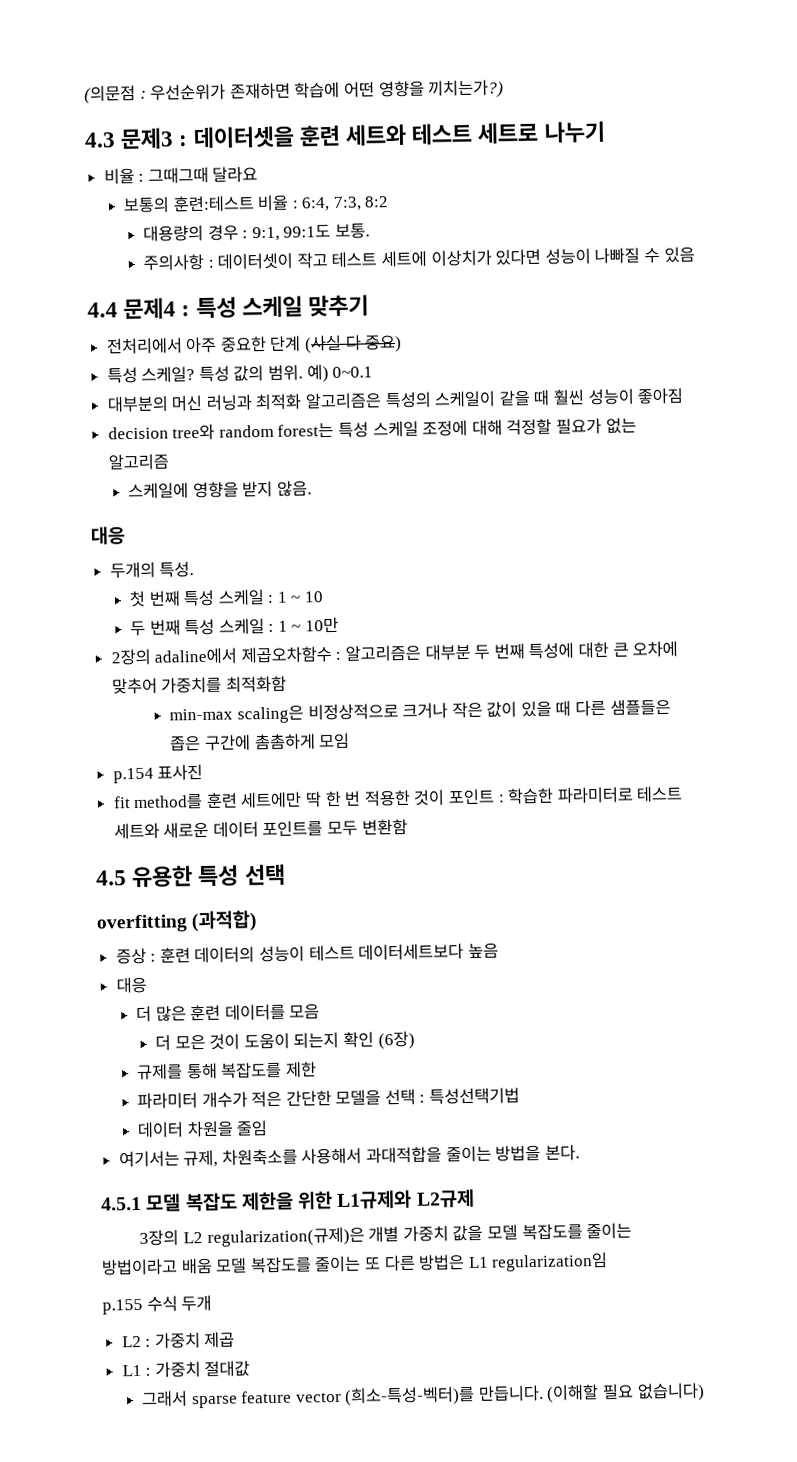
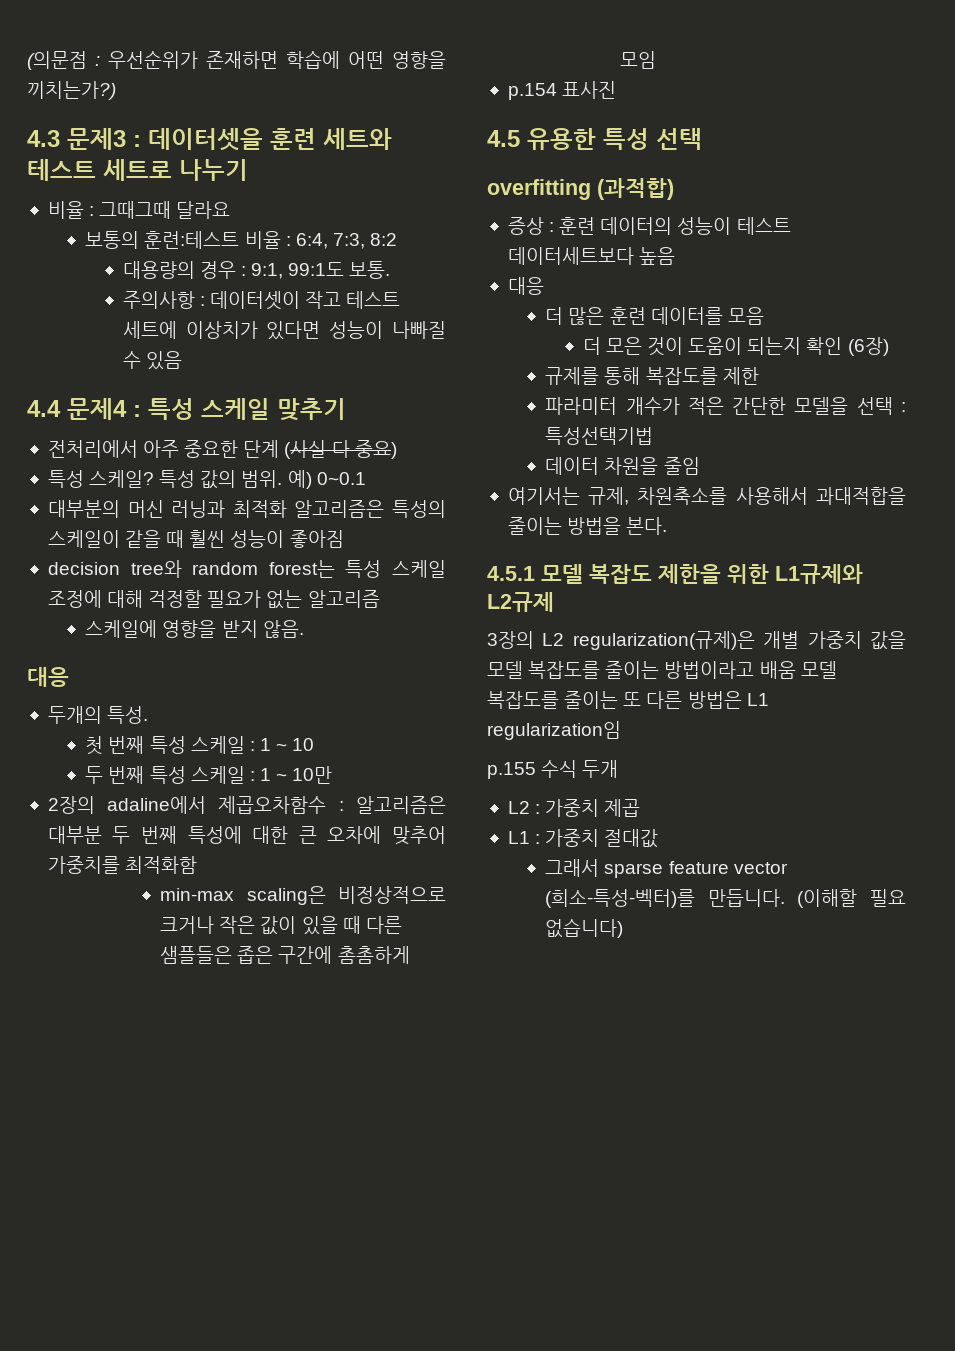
[112,785,684,811] [113,818,408,840] // fit method를 훈련 세트에만 딱 한 번 적용한 것이 포인트 : 학습한 파라미터로 테스트 세트와 새로운 데이터 포인트를 모두 변환함 -> (617, 90) none

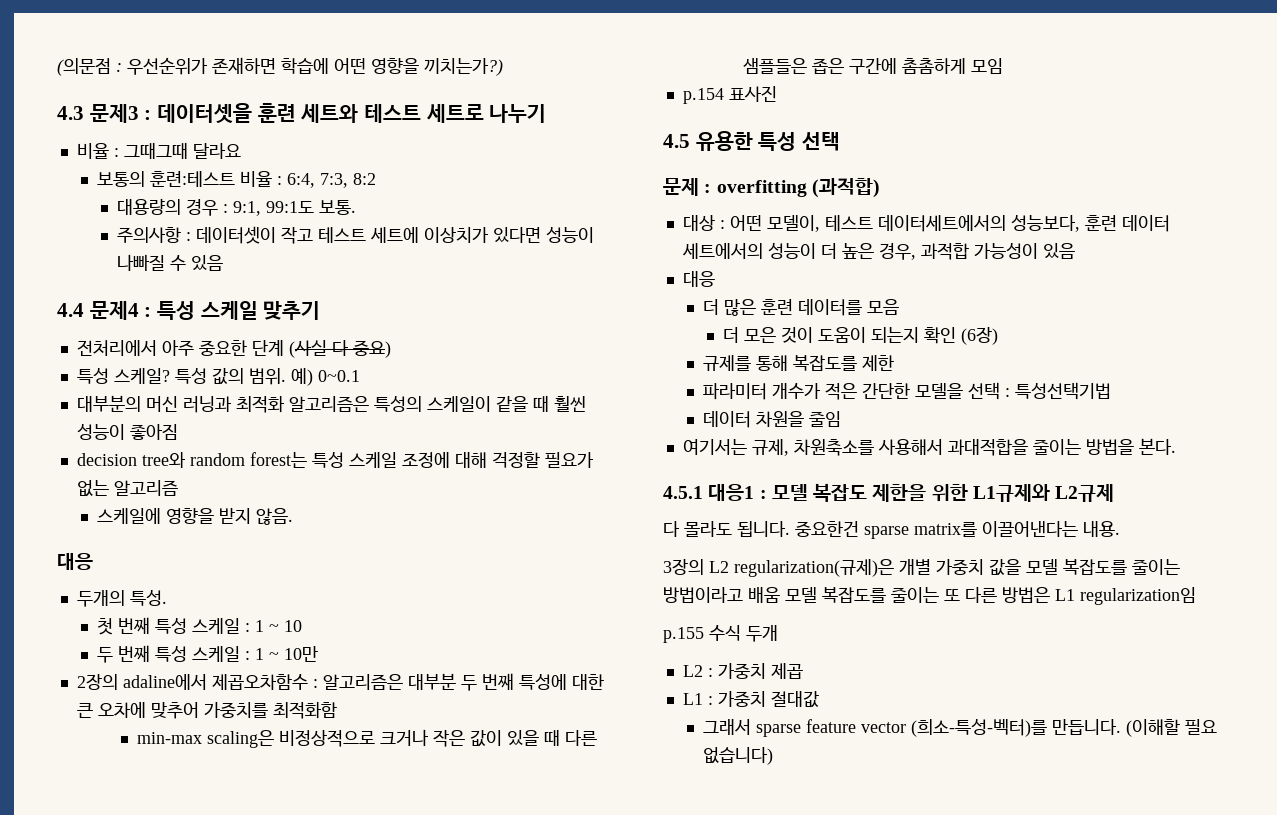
(702, 139) none -> [663,178,712,196] 문제 :
[507,217,791,235] [507,247,676,265] 증상 : 훈련 데이터의 성능이 테스트 데이터세트보다 높음 -> [682,215,1170,232] [681,243,1075,260] 대상 : 어떤 모델이, 테스트 데이터세트에서의 성능보다, 훈련 데이터 세트에서의 성능이 더 높은 경우, 과적합 가능성이 있음
(535, 573) none -> [708,484,767,501] 대응1 :
(554, 602) none -> [663,521,1120,539] // 다 몰라도 됩니다. 중요한건 sparse matrix를 이끌어낸다는 내용.

